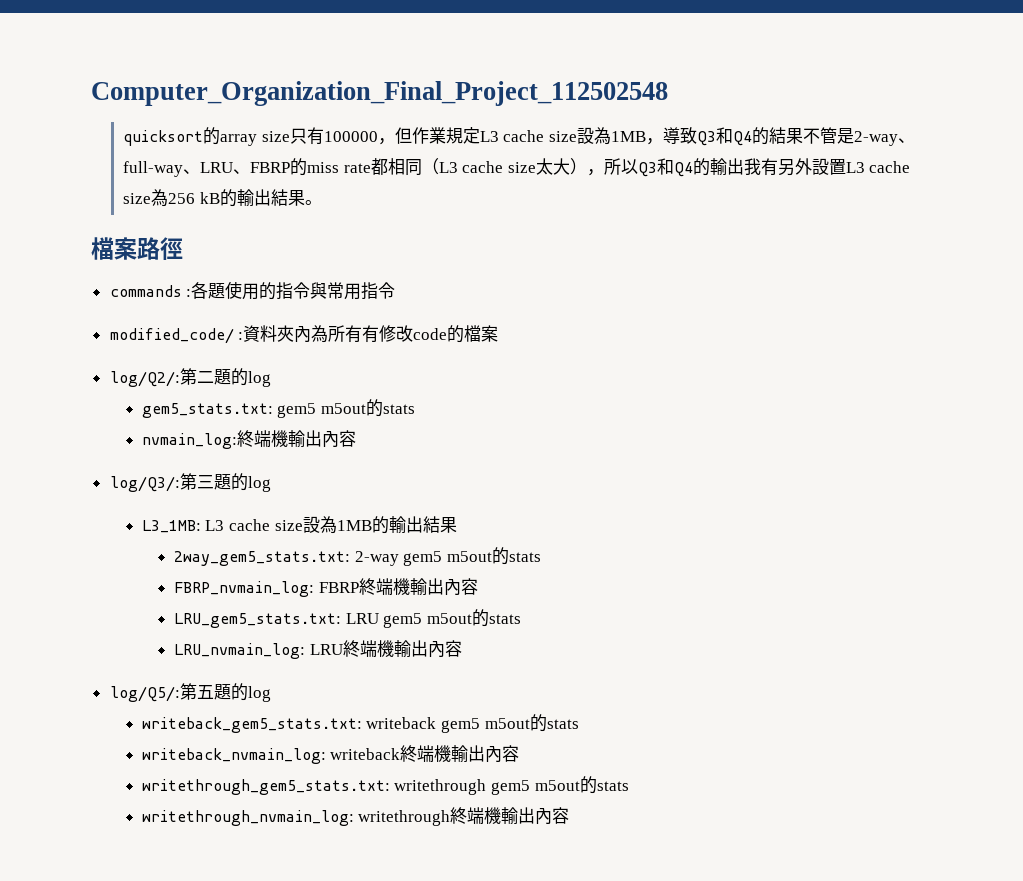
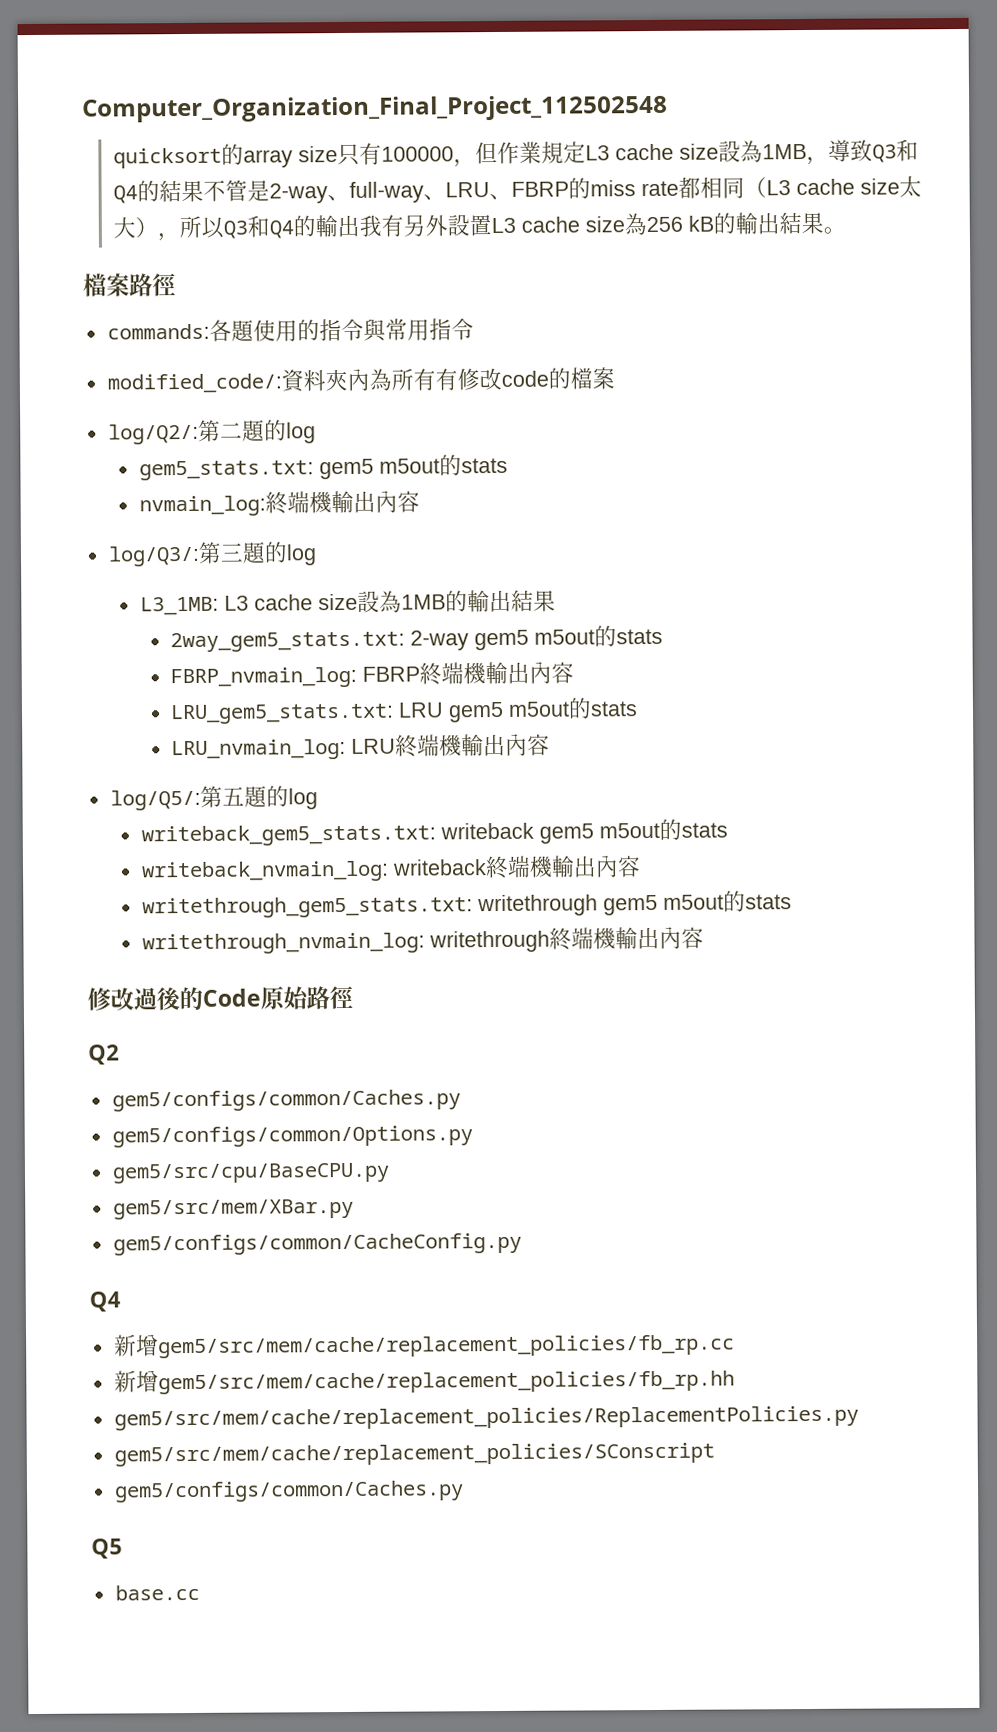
[109,285,192,297] commands : -> [106,323,210,340] commands:
[109,328,244,344] modified_code/ : -> [106,373,282,394] modified_code/:
(570, 815) none -> [87,985,353,1011] [88,1044,120,1065] [111,1089,461,1112] [111,1125,473,1148] [111,1162,390,1184] [112,1198,354,1220] [112,1232,522,1256] [89,1291,121,1312] [113,1334,735,1359] [113,1370,735,1395] [113,1405,859,1431] [113,1442,715,1467] [113,1480,464,1503] [91,1538,123,1559] [114,1584,200,1601] // 修改過後的Code原始路徑 // Q2 // gem5/configs/common/Caches.py // gem5/configs/common/Options.py // gem5/src/cpu/BaseCPU.py // gem5/src/mem/XBar.py // gem5/configs/common/CacheConfig.py // Q4 // 新增gem5/src/mem/cache/replacement_policies/fb_rp.cc // 新增gem5/src/mem/cache/replacement_policies/fb_rp.hh // gem5/src/mem/cache/replacement_policies/ReplacementPolicies.py // gem5/src/mem/cache/replacement_policies/SConscript // gem5/configs/common/Caches.py // Q5 // base.cc

